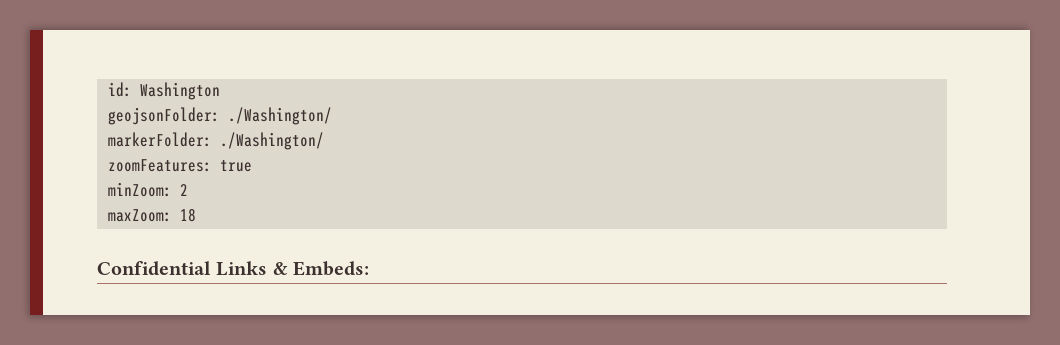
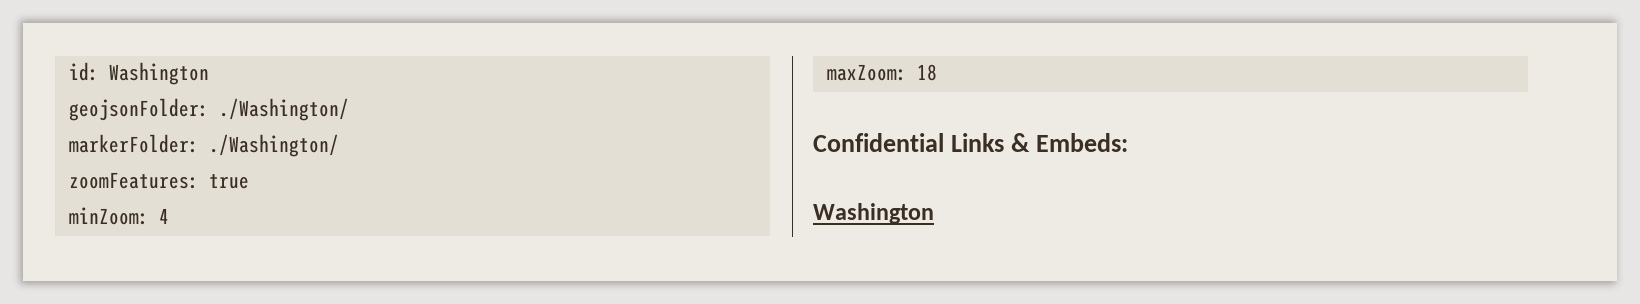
[179,184,188,196] 2 -> [158,208,169,224] 4
(370, 268) none -> [813,203,934,224] // Washington

